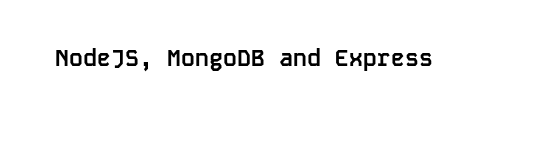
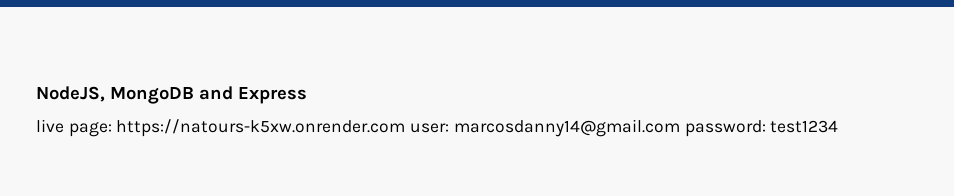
(433, 60) none -> [36,119,839,137] // live page: https://natours-k5xw.onrender.com user: marcosdanny14@gmail.com password: test1234

